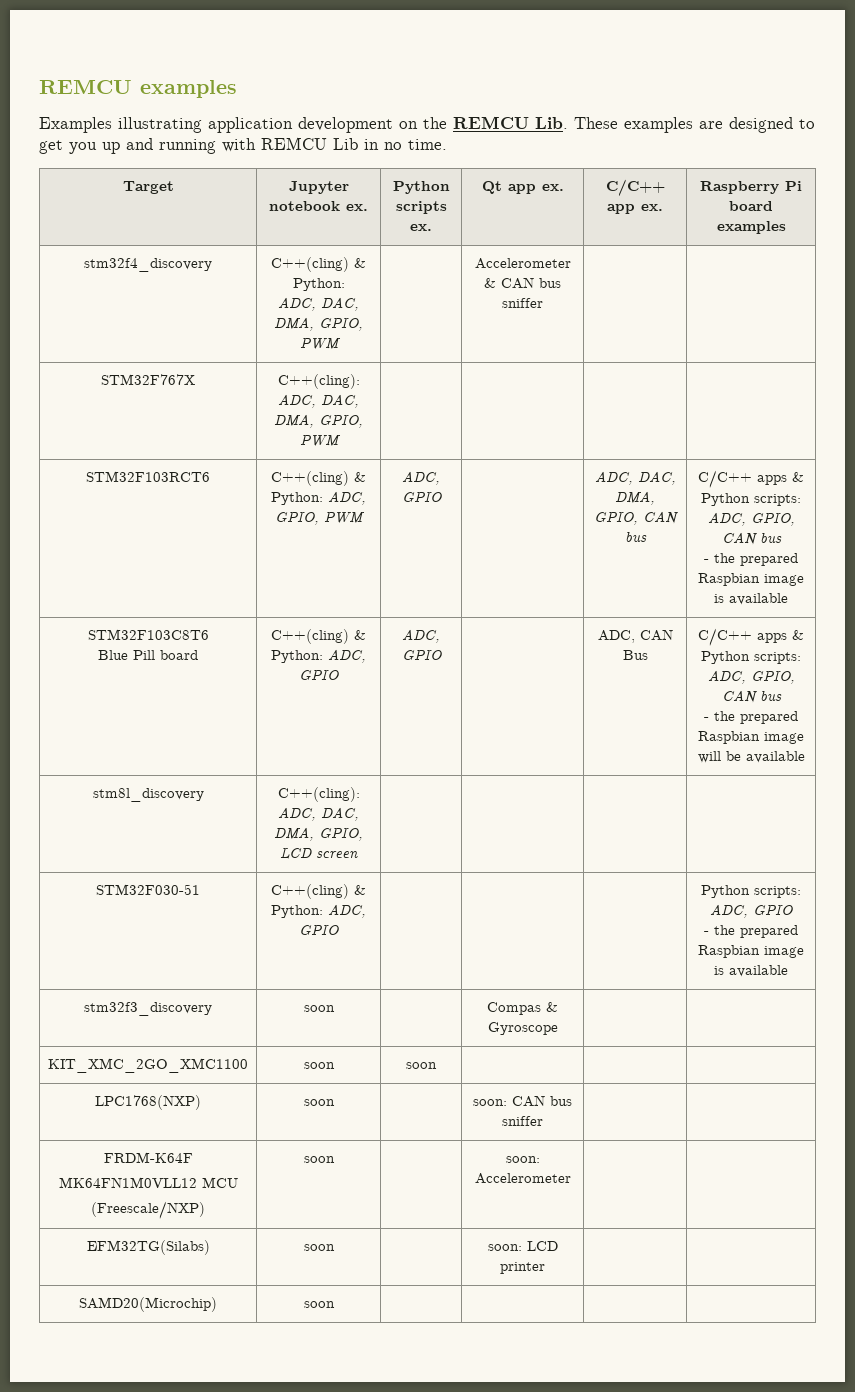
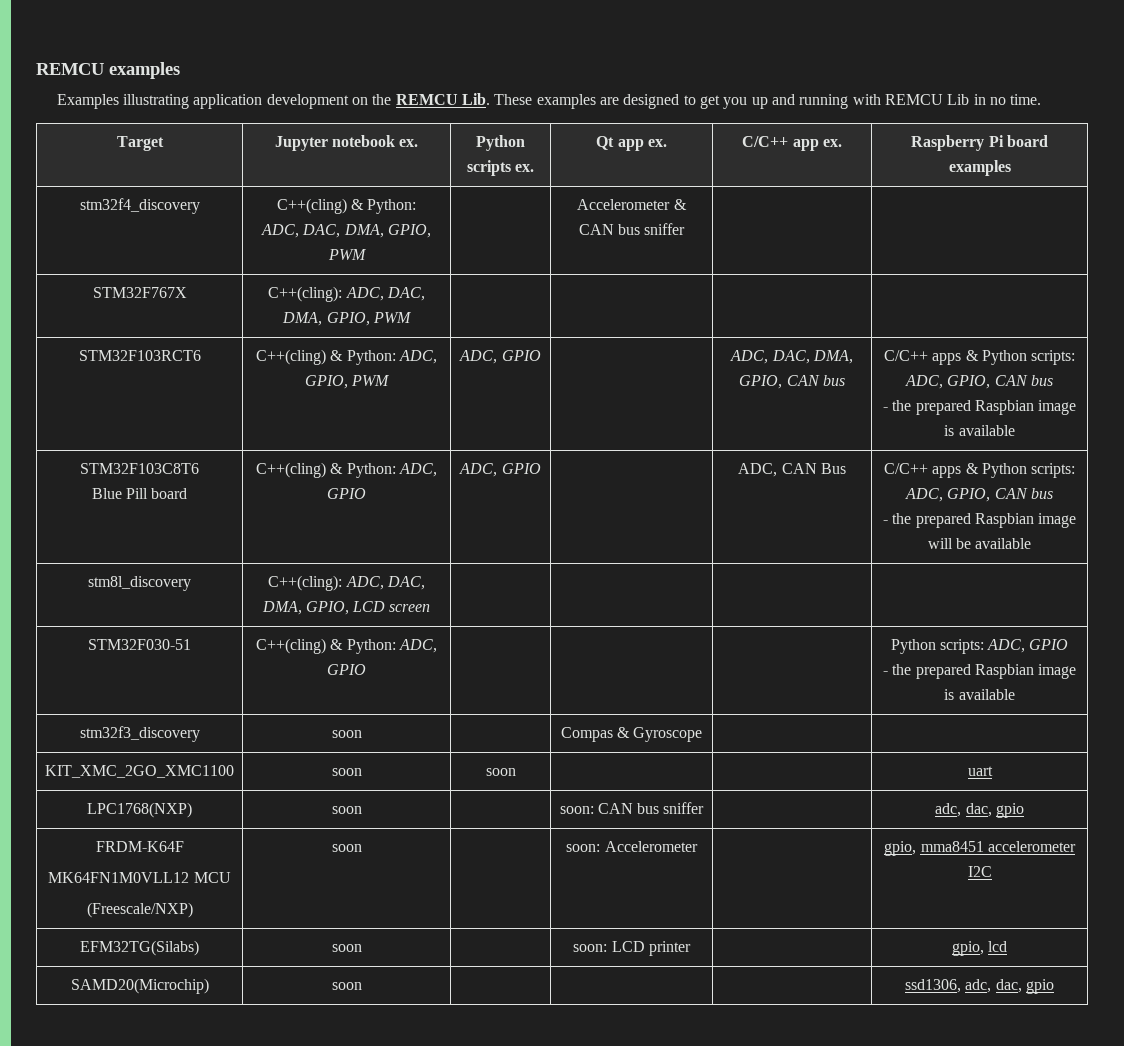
(437, 1065) none -> [967,766,993,776] uart
(543, 1121) none -> [935,803,1024,818] adc, dac, gpio
(571, 1178) none -> [884,841,1076,856] [967,866,992,877] gpio, mma8451 accelerometer I2C
(545, 1268) none -> [951,941,1008,956] gpio, lcd
(335, 1304) none -> [905,979,1054,994] ssd1306, adc, dac, gpio

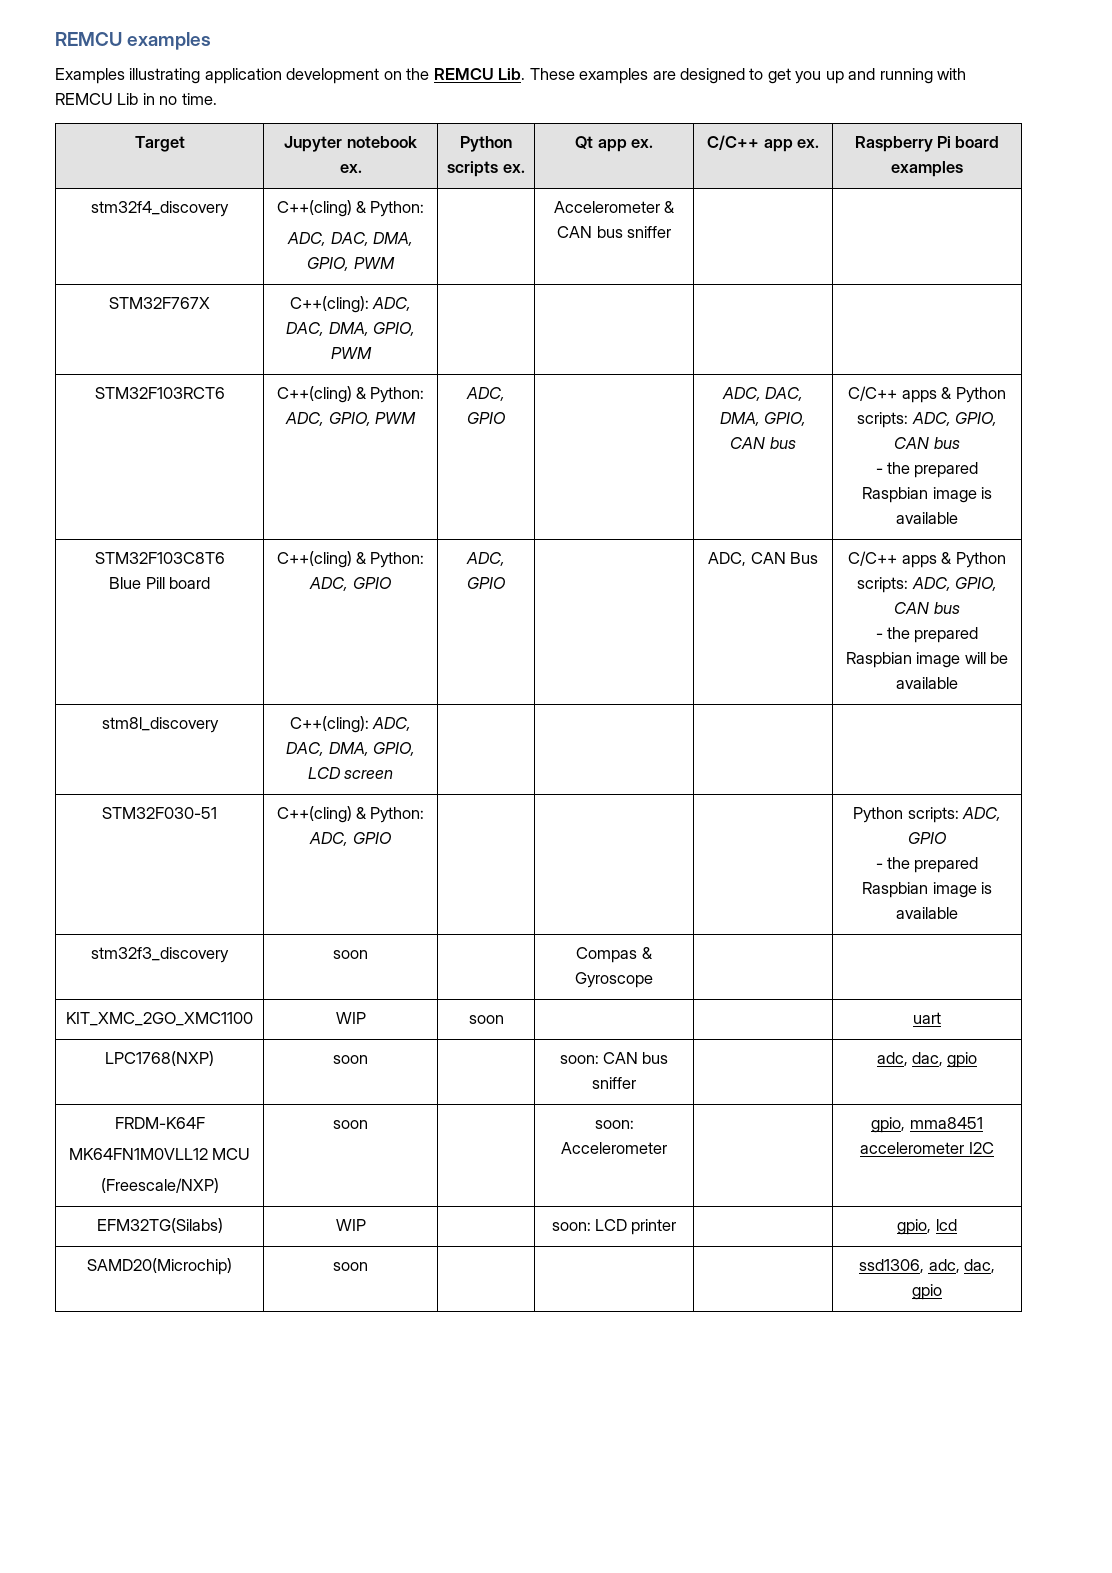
[331,768,362,776] soon -> [335,1012,366,1024] WIP
[331,944,362,952] soon -> [335,1219,366,1231] WIP

